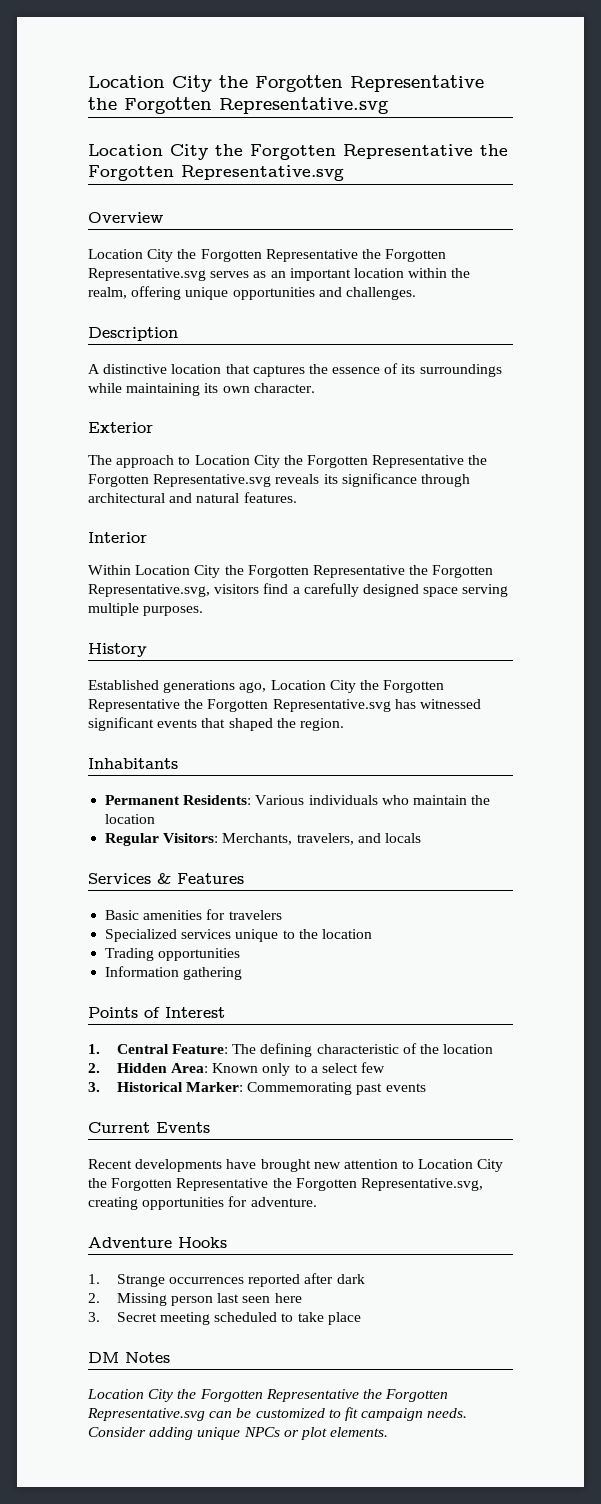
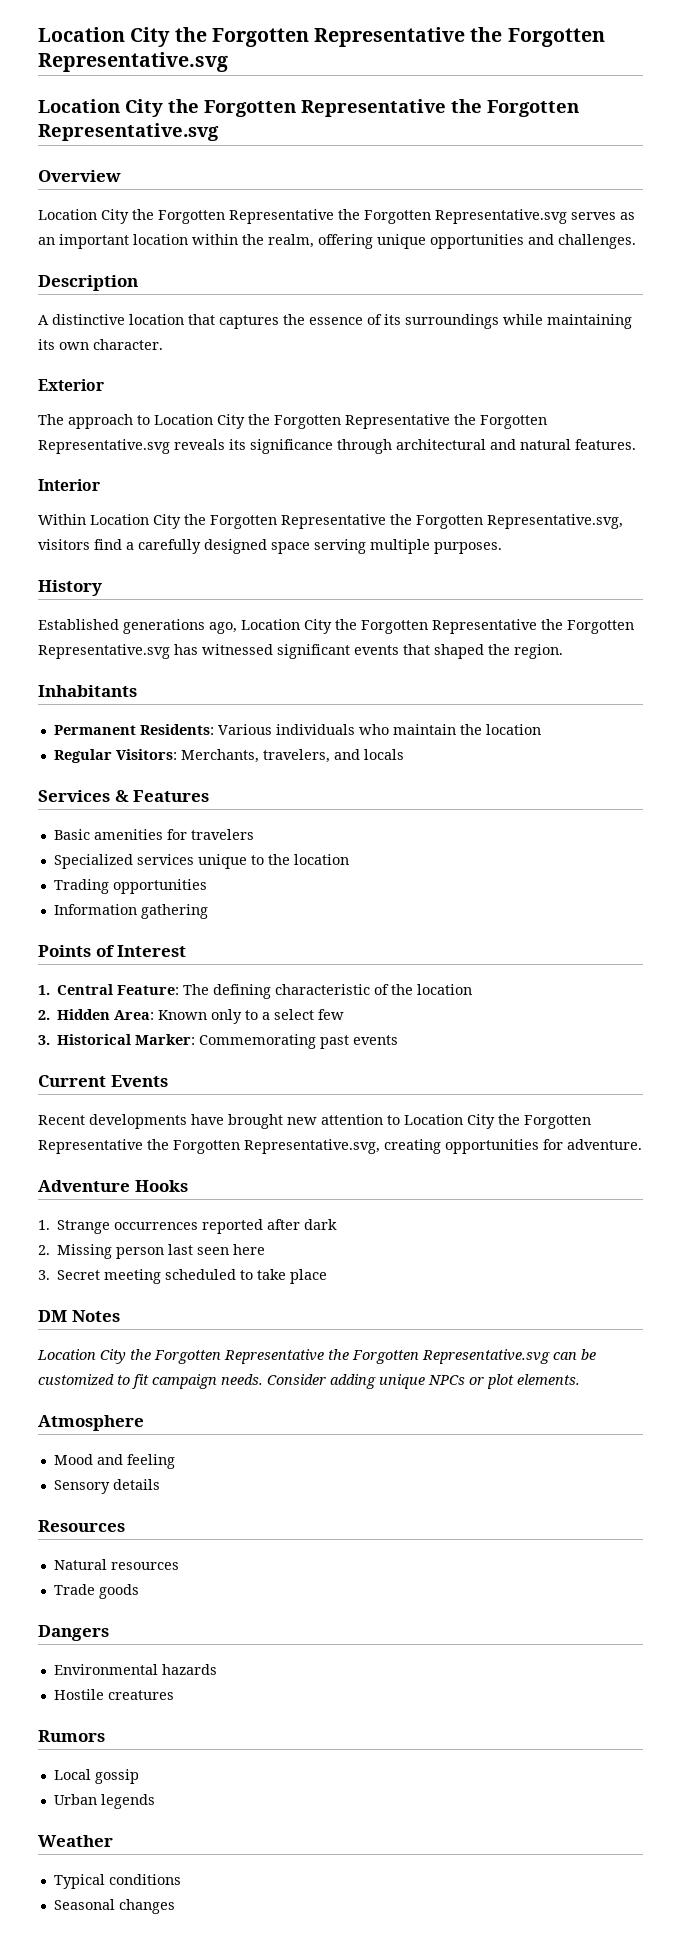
(389, 1432) none -> [38,1415,144,1431] [53,1454,175,1469] [53,1479,160,1494] [38,1520,125,1532] [53,1559,179,1570] [53,1584,139,1599] [38,1625,109,1641] [53,1664,217,1675] [53,1689,174,1700] [38,1730,105,1742] [53,1769,139,1784] [53,1794,155,1809] [38,1835,113,1847] [53,1874,181,1889] [53,1899,175,1914] // Atmosphere // Mood and feeling // Sensory details // Resources // Natural resources // Trade goods // Dangers // Environmental hazards // Hostile creatures // Rumors // Local gossip // Urban legends // Weather // Typical conditions // Seasonal changes

